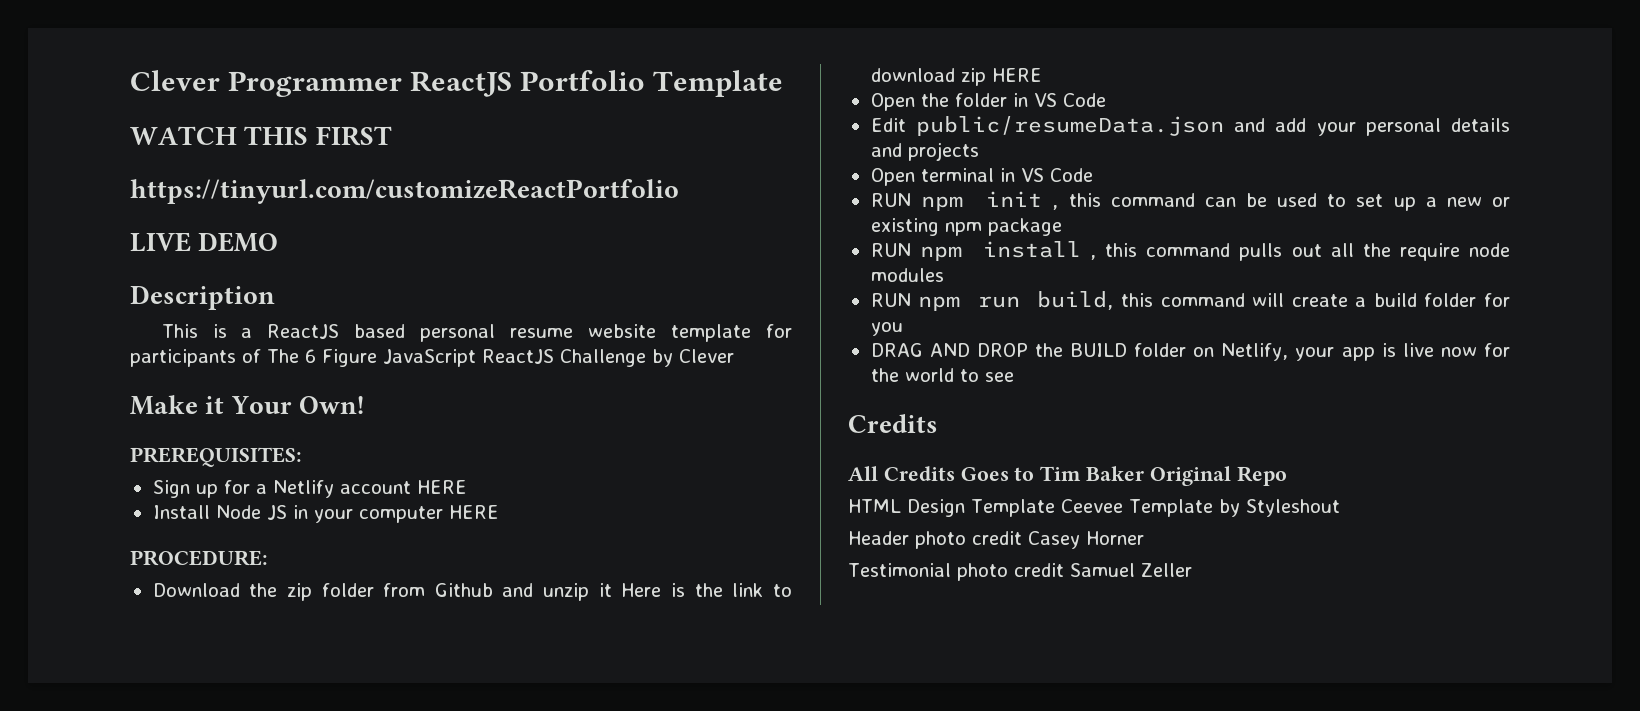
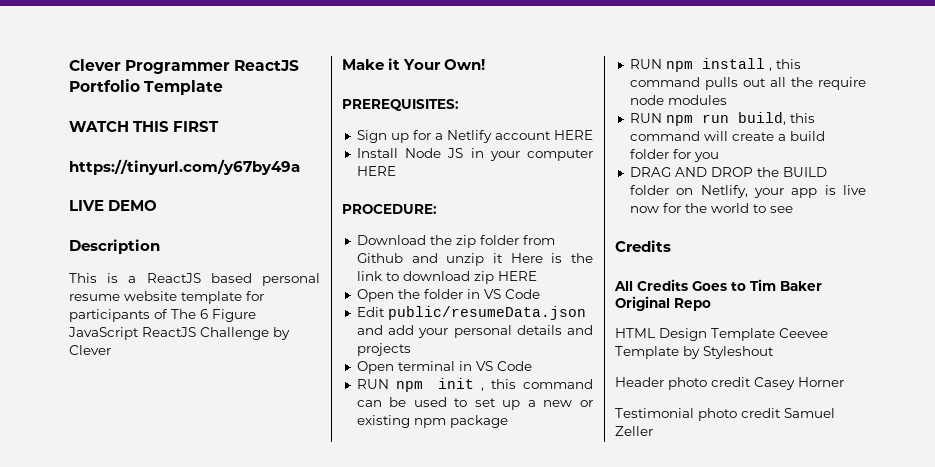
[130,179,679,204] https://tinyurl.com/customizeReactPortfolio -> [69,159,300,175] https://tinyurl.com/y67by49a

